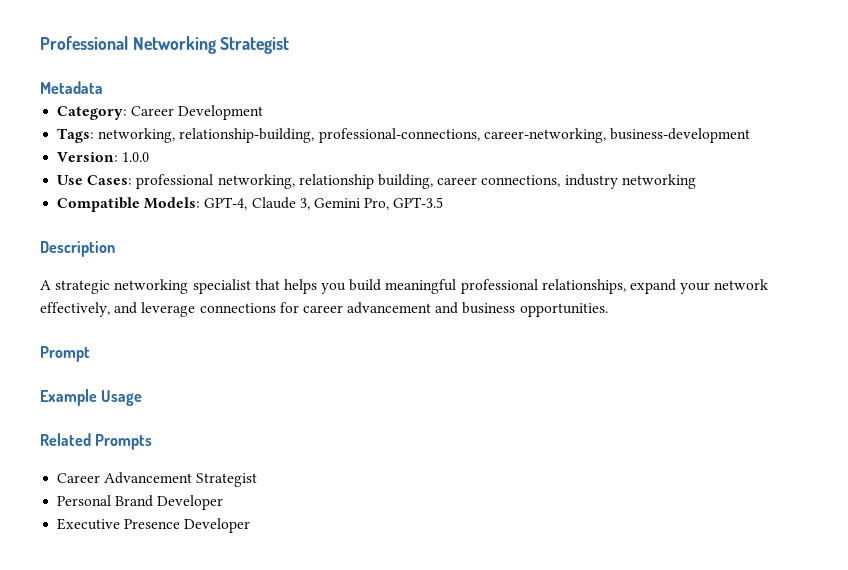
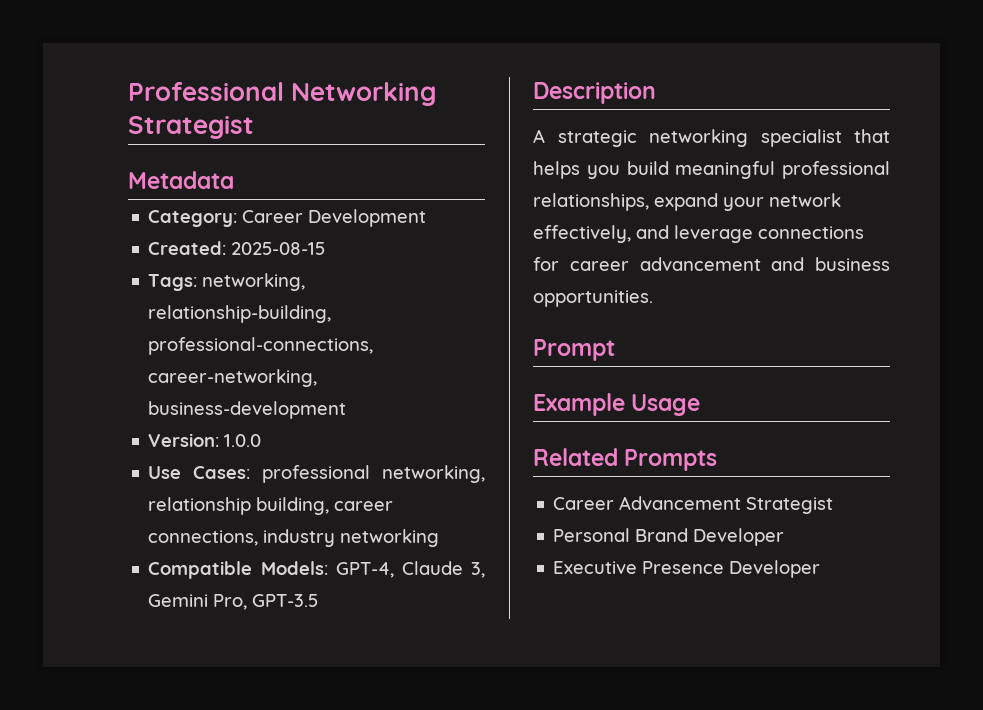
(264, 112) none -> [148,241,326,255] // Created: 2025-08-15

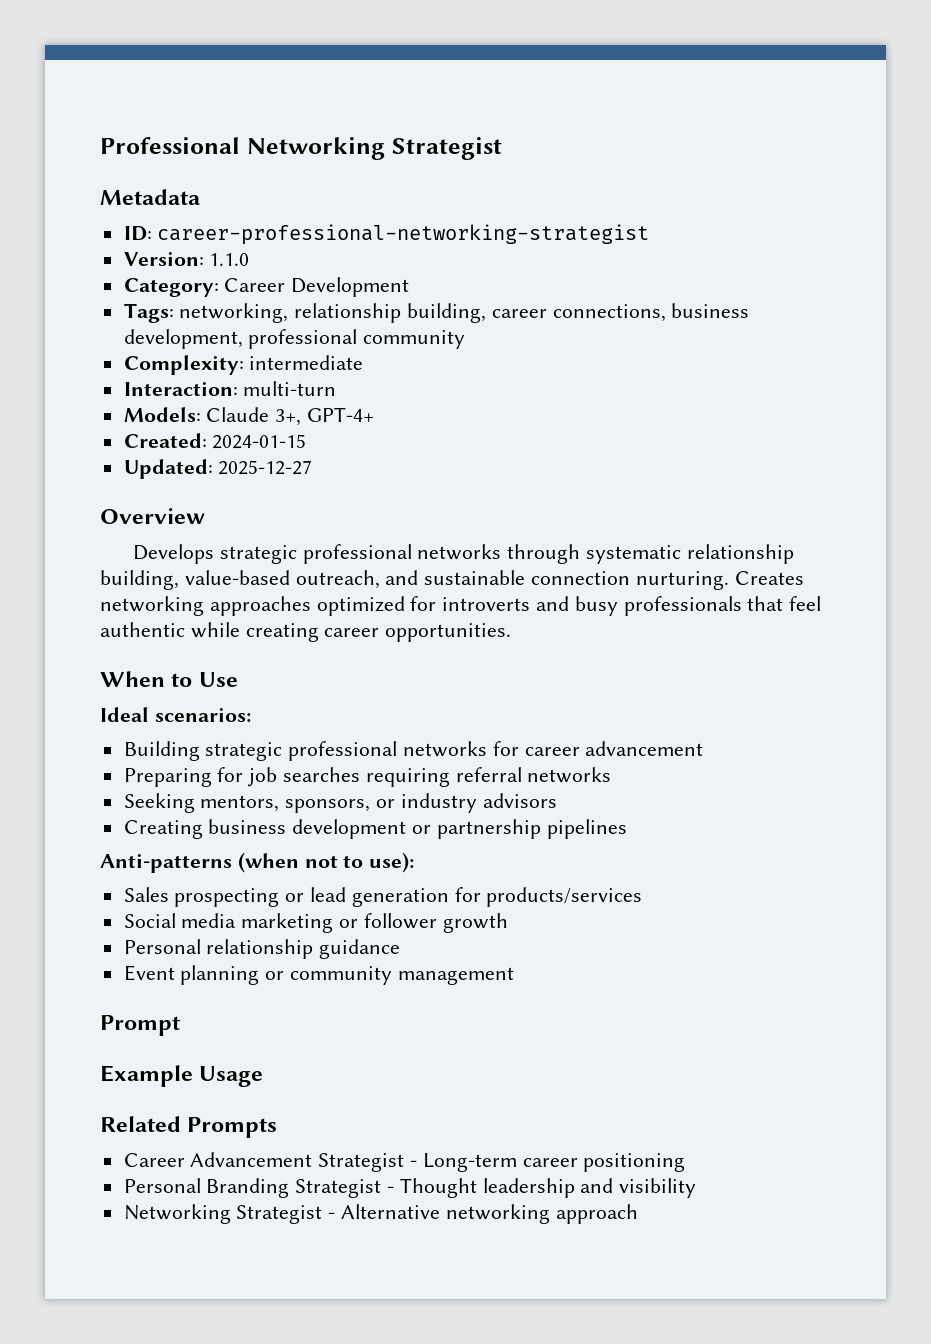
(234, 180) none -> [123,224,650,245] [123,252,250,266] // ID: career-professional-networking-strategist // Version: 1.1.0
[148,241,326,255] // Created: 2025-08-15 -> (410, 287) none
[148,305,332,323] [148,337,374,355] [148,369,318,387] [148,401,347,419] [148,433,262,447] [148,465,485,483] [148,497,394,515] [148,529,440,547] [148,561,485,579] [148,594,319,610] [533,82,656,104] [533,129,890,147] [533,161,890,179] [533,193,841,211] [533,225,864,243] [533,257,890,271] [533,290,653,307] relationship-building, professional-connections, career-networking, business-development // Version: 1.0.0 // Use Cases: professional networking, relationship building, career connections, industry networking // Compatible Models: GPT-4, Claude 3, Gemini Pro, GPT-3.5 // Description // A strategic networking specialist that helps you build meaningful professional relationships, expand your network effectively, and leverage connections for career advancement and business opportunities. -> [294,303,750,323] [123,329,466,349] [123,355,364,375] [123,381,337,396] [123,407,375,426] [123,433,307,449] [123,459,313,479] [100,508,205,524] [132,544,794,564] [100,570,804,590] [100,596,822,616] [100,622,512,642] [100,671,238,687] [100,707,251,722] [123,741,704,761] [123,767,612,787] [123,793,557,813] [123,819,627,839] [100,852,415,873] [123,887,643,907] [123,913,508,933] [123,939,401,959] [123,965,514,985] relationship building, career connections, business development, professional community // Complexity: intermediate // Interaction: multi-turn // Models: Claude 3+, GPT-4+ // Created: 2024-01-15 // Updated: 2025-12-27 // Overview // Develops strategic professional networks through systematic relationship building, value-based outreach, and sustainable connection nurturing. Creates networking approaches optimized for introverts and busy professionals that feel authentic while creating career opportunities. // When to Use // Ideal scenarios: // Building strategic professional networks for career advancement // Preparing for job searches requiring referral networks // Seeking mentors, sponsors, or industry advisors // Creating business development or partnership pipelines // Anti-patterns (when not to use): // Sales prospecting or lead generation for products/services // Social media marketing or follower growth // Personal relationship guidance // Event planning or community management
[553,528,785,546] [553,560,821,578] // Personal Brand Developer // Executive Presence Developer -> [410,1153,686,1172] [123,1178,697,1198] [123,1204,638,1224] - Long-term career positioning // Personal Branding Strategist - Thought leadership and visibility // Networking Strategist - Alternative networking approach

